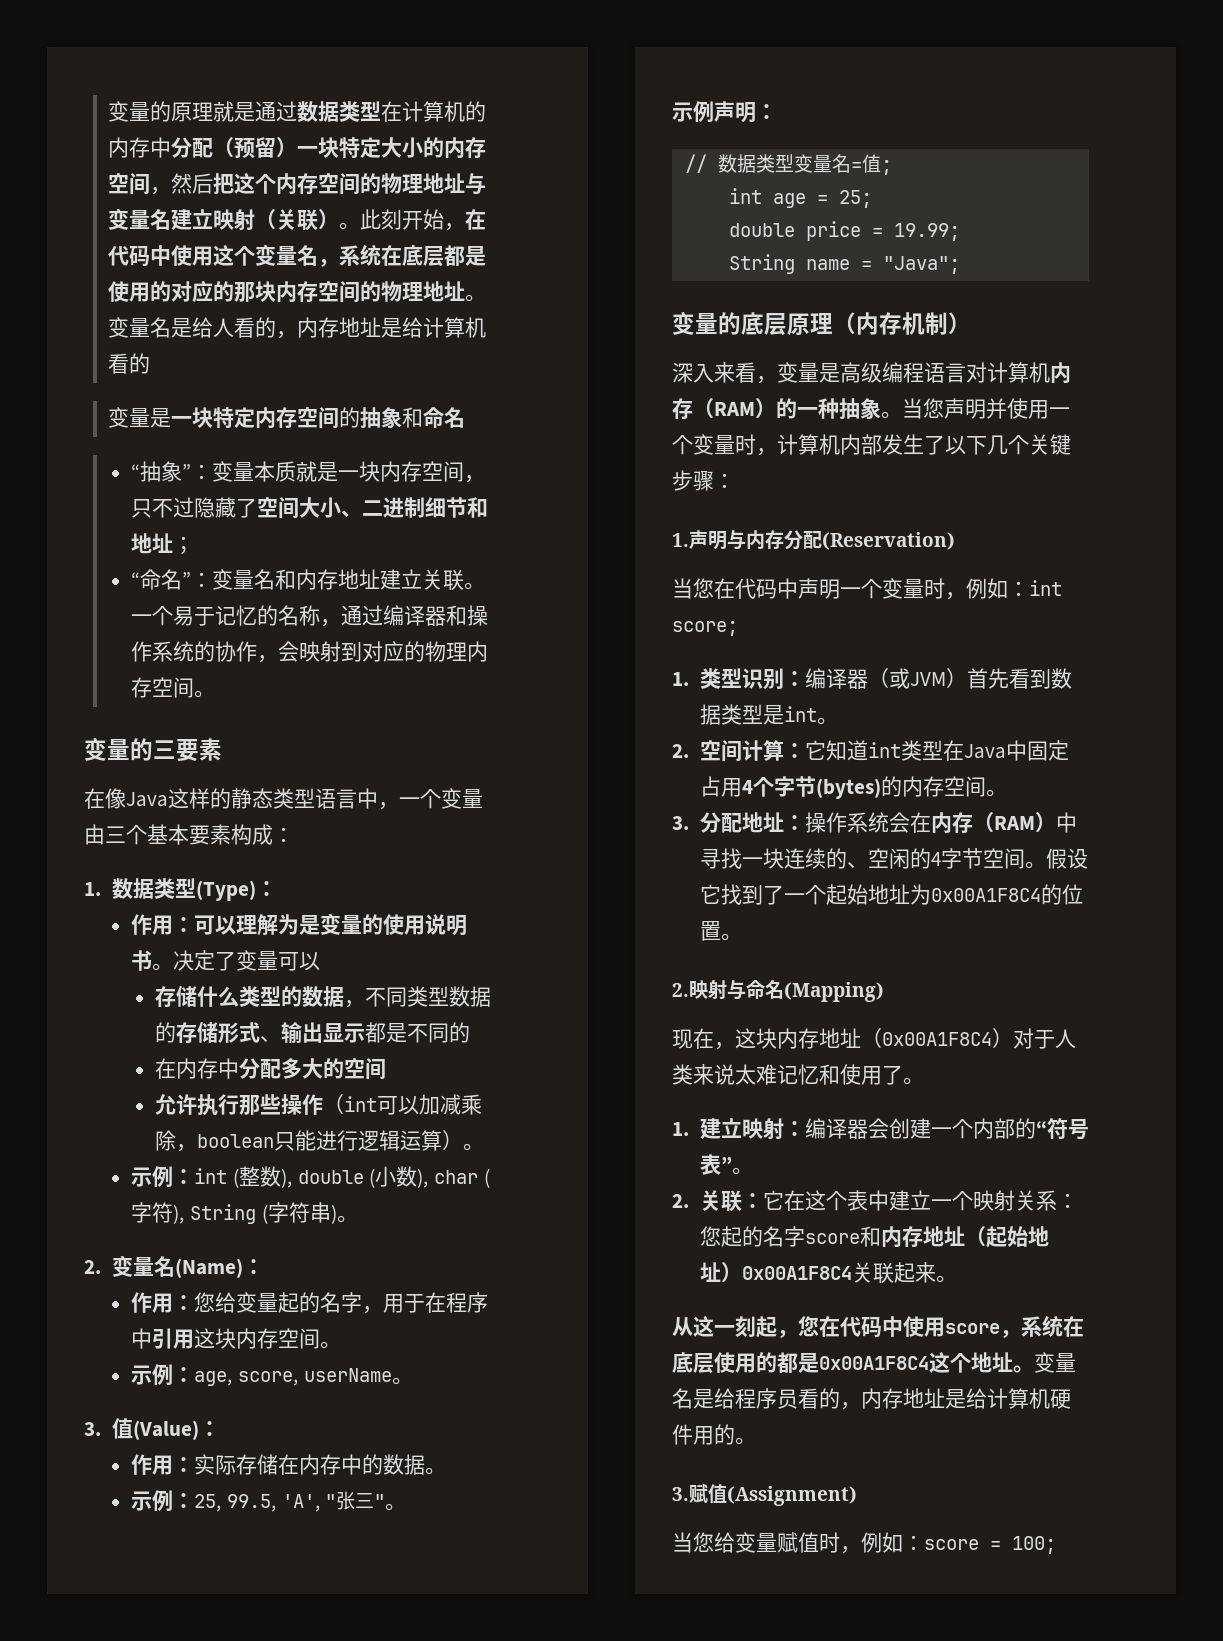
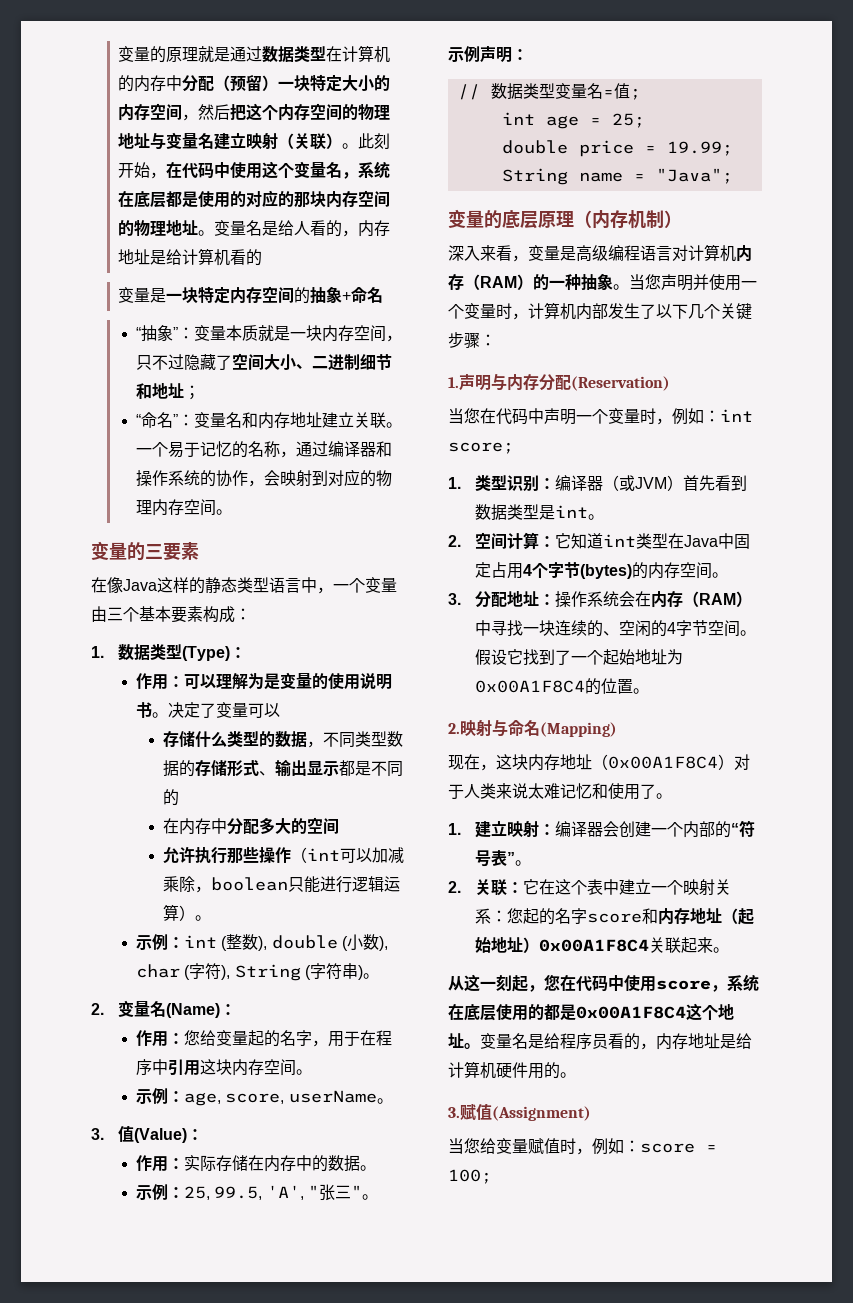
[402,407,424,428] 和 -> [342,292,352,301] +

